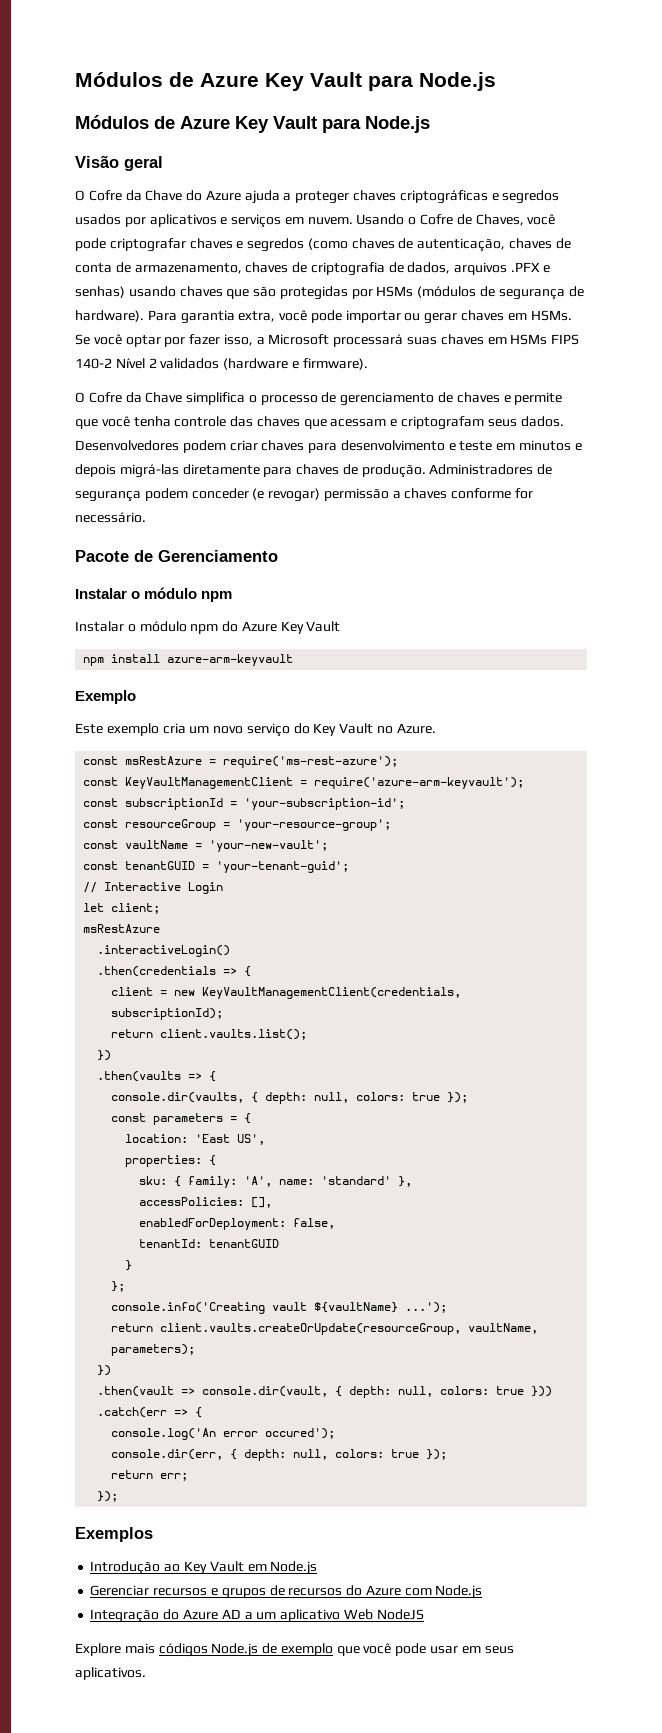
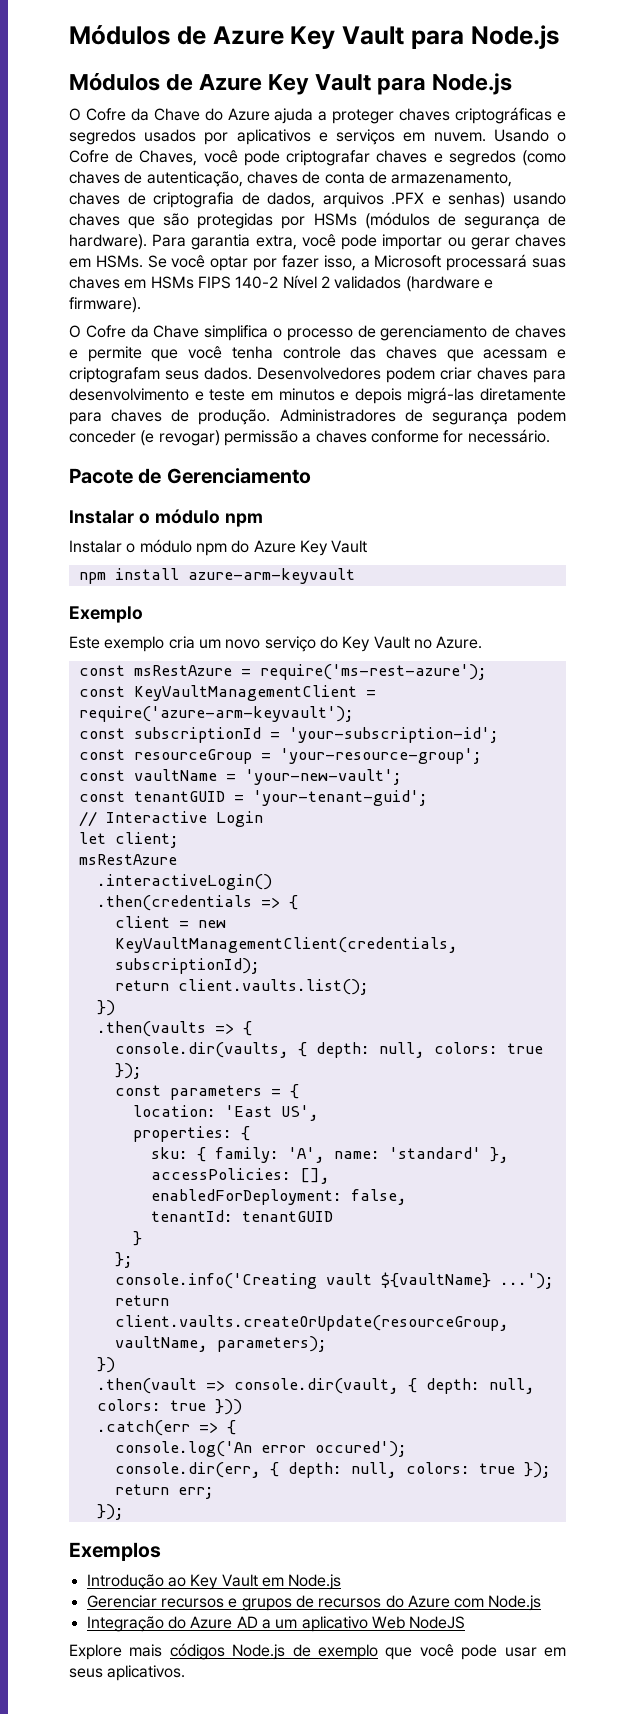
[75,155,163,171] // Visão geral -> (513, 84) none

